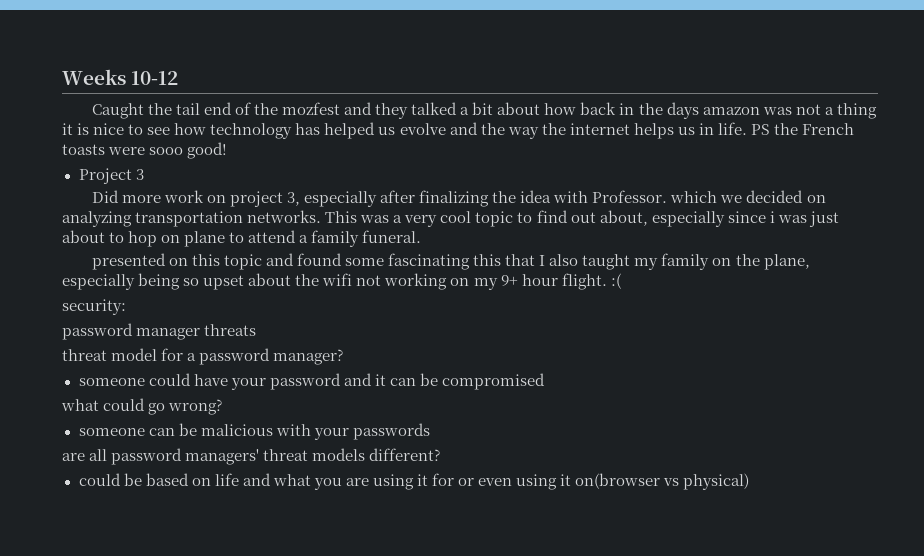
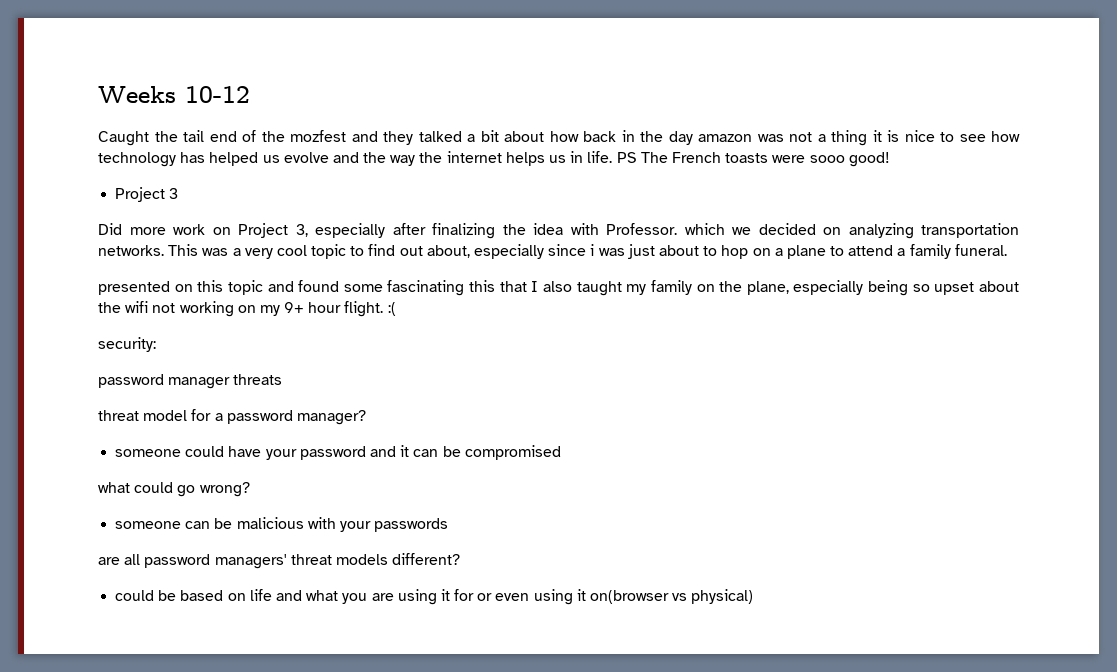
[666,102,699,119] days -> [668,131,693,145] day
[774,123,799,135] the -> [640,152,668,163] The
[229,191,283,207] project -> [238,223,288,238] Project
(181, 239) none -> [774,248,783,256] a

